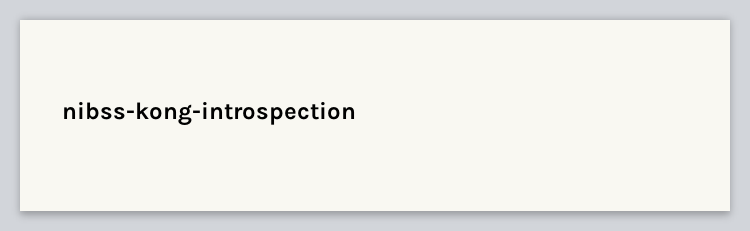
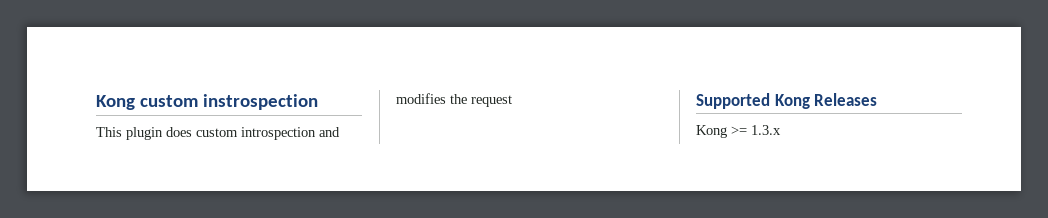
[62,101,356,126] nibss-kong-introspection -> [96,94,318,110] [96,127,340,140] [396,93,512,107] [696,93,878,109] [696,125,781,138] Kong custom instrospection // This plugin does custom introspection and modifies the request // Supported Kong Releases // Kong >= 1.3.x

